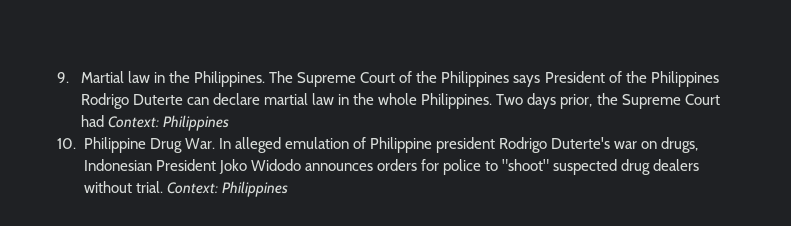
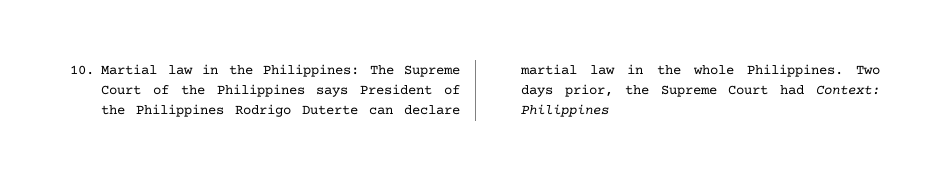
[57,72,69,83] 9. -> [70,65,94,75] 10.
[194,71,266,87] Philippines. -> [263,64,359,77] Philippines:
[57,137,699,153] [83,159,700,175] [83,181,288,197] // 10. Philippine Drug War. In alleged emulation of Philippine president Rodrigo Duterte's war on drugs, Indonesian President Joko Widodo announces orders for police to "shoot" suspected drug dealers without trial. Context: Philippines -> (609, 110) none

